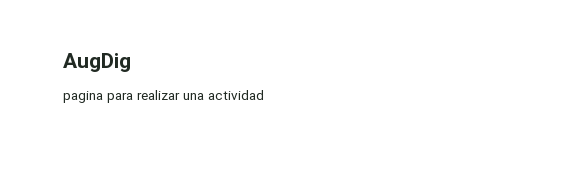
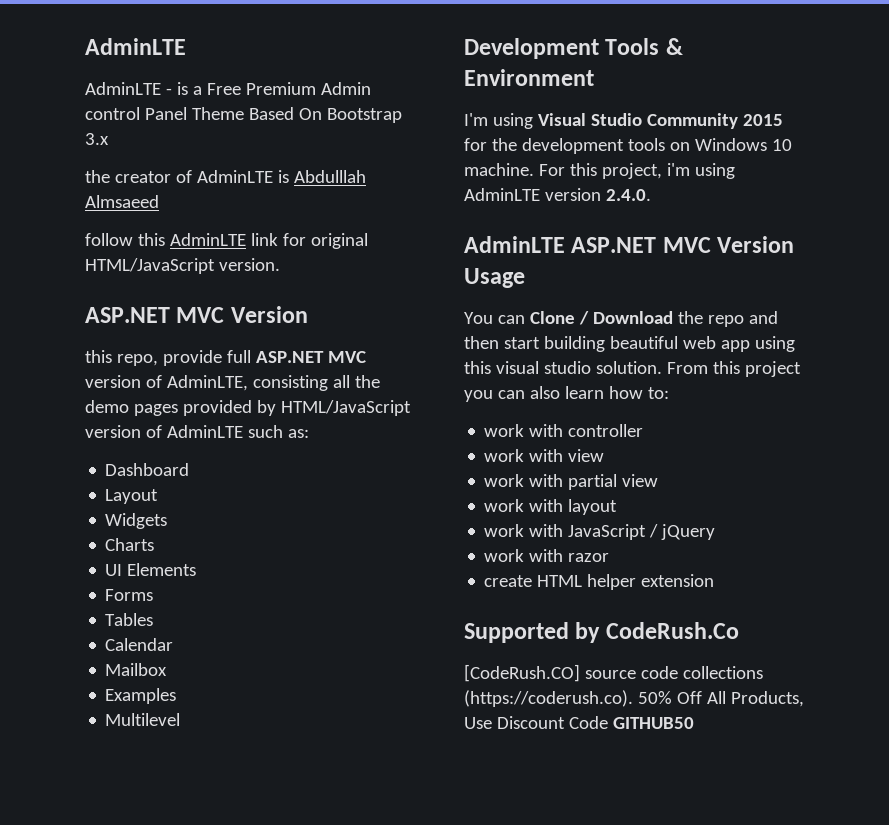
[63,53,131,72] [63,90,264,103] AugDig // pagina para realizar una actividad -> [85,38,186,55] [85,82,371,95] [85,107,402,123] [85,133,109,145] [85,170,366,183] [85,195,159,208] [85,233,368,249] [85,258,280,274] [85,306,308,323] [85,350,366,366] [85,375,380,391] [85,400,411,416] [85,425,309,438] [105,463,190,476] [105,489,159,504] [105,513,168,529] [105,538,155,551] [105,563,197,576] [105,589,154,601] [105,613,154,626] [105,638,174,651] [105,663,168,676] [105,688,177,704] [105,713,181,726] [464,38,683,59] [464,69,594,86] [464,113,783,129] [464,138,792,154] [464,163,735,179] [464,188,651,201] [464,236,795,253] [464,268,525,288] [464,311,778,327] [464,336,795,352] [464,361,801,377] [464,386,669,402] [484,424,644,437] [484,449,605,462] [484,474,659,490] [484,499,618,515] [484,524,716,540] [484,549,610,562] [484,574,715,590] [464,622,739,643] [464,664,763,682] [464,690,804,707] [464,716,694,729] AdminLTE // AdminLTE - is a Free Premium Admin control Panel Theme Based On Bootstrap 3.x // the creator of AdminLTE is Abdulllah Almsaeed // follow this AdminLTE link for original HTML/JavaScript version. // ASP.NET MVC Version // this repo, provide full ASP.NET MVC version of AdminLTE, consisting all the demo pages provided by HTML/JavaScript version of AdminLTE such as: // Dashboard // Layout // Widgets // Charts // UI Elements // Forms // Tables // Calendar // Mailbox // Examples // Multilevel // Development Tools & Environment // I'm using Visual Studio Community 2015 for the development tools on Windows 10 machine. For this project, i'm using AdminLTE version 2.4.0. // AdminLTE ASP.NET MVC Version Usage // You can Clone / Download the repo and then start building beautiful web app using this visual studio solution. From this project you can also learn how to: // work with controller // work with view // work with partial view // work with layout // work with JavaScript / jQuery // work with razor // create HTML helper extension // Supported by CodeRush.Co // [CodeRush.CO] source code collections (https://coderush.co). 50% Off All Products, Use Discount Code GITHUB50

